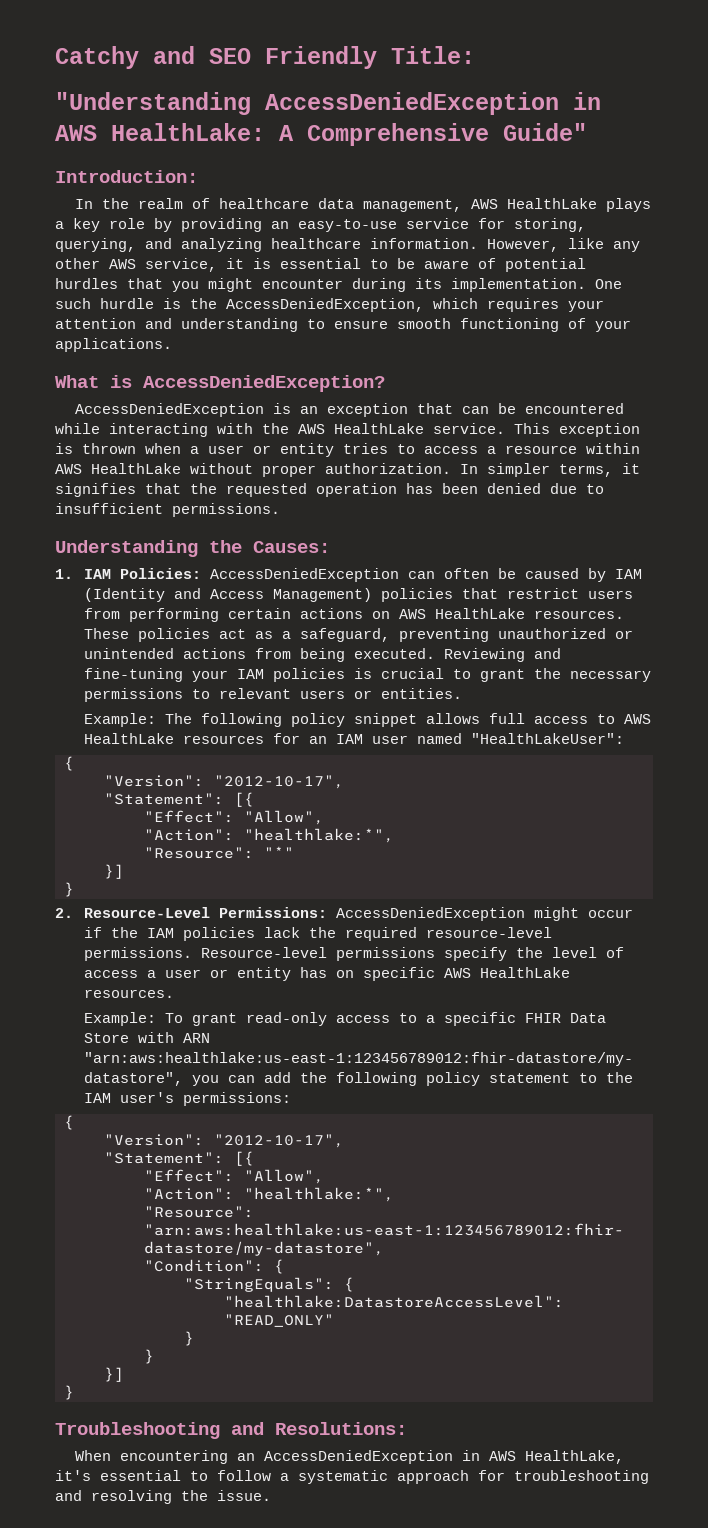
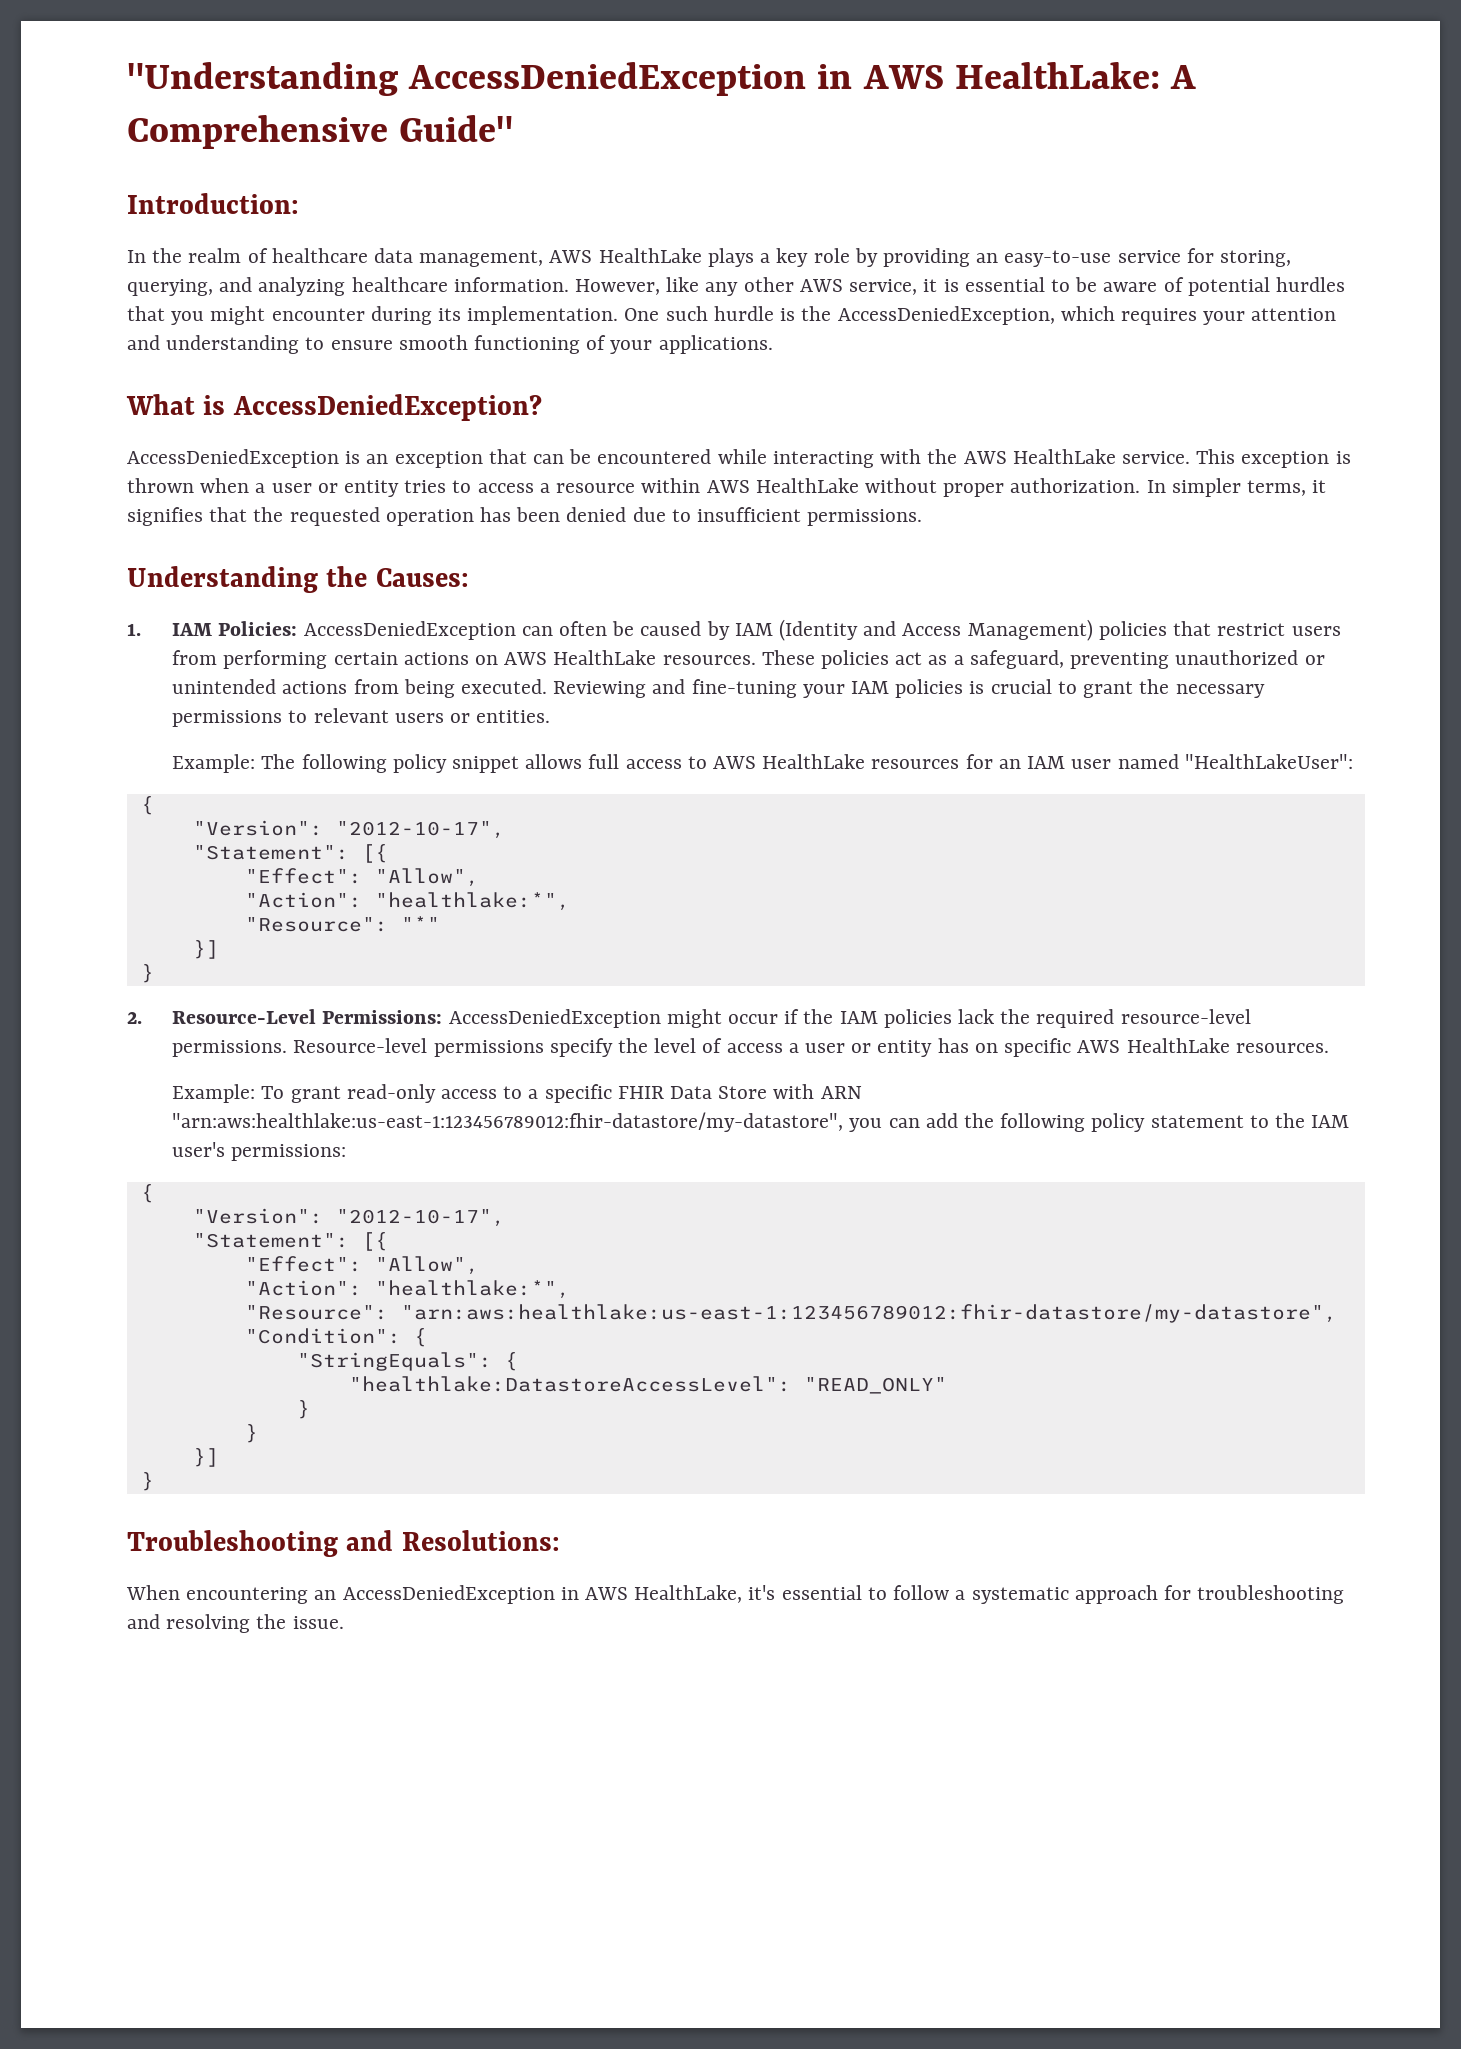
[55,46,475,69] Catchy and SEO Friendly Title: // -> (127, 79) none

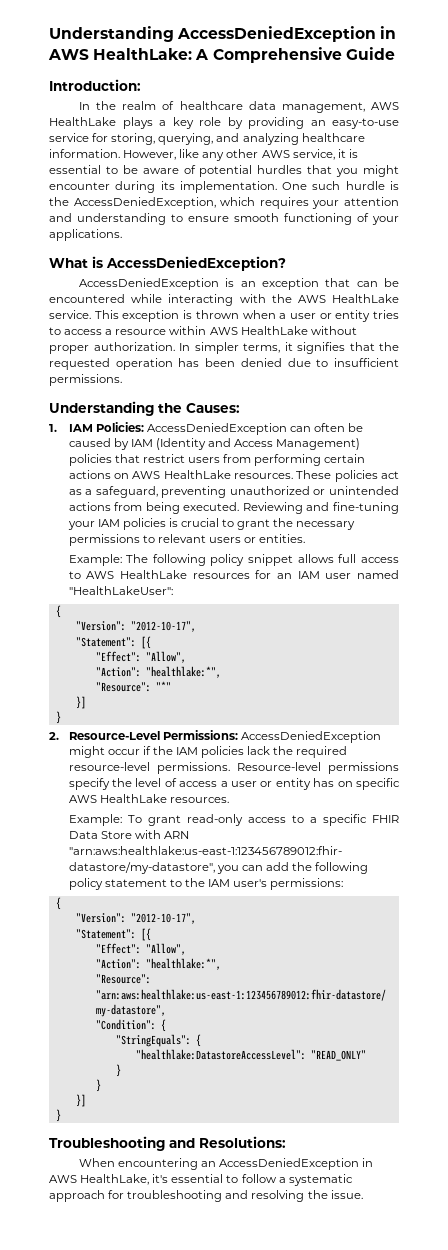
[127,62,398,96] "Understanding -> [49,26,174,42] Understanding
[399,115,514,142] Guide" -> [345,47,395,60] Guide

